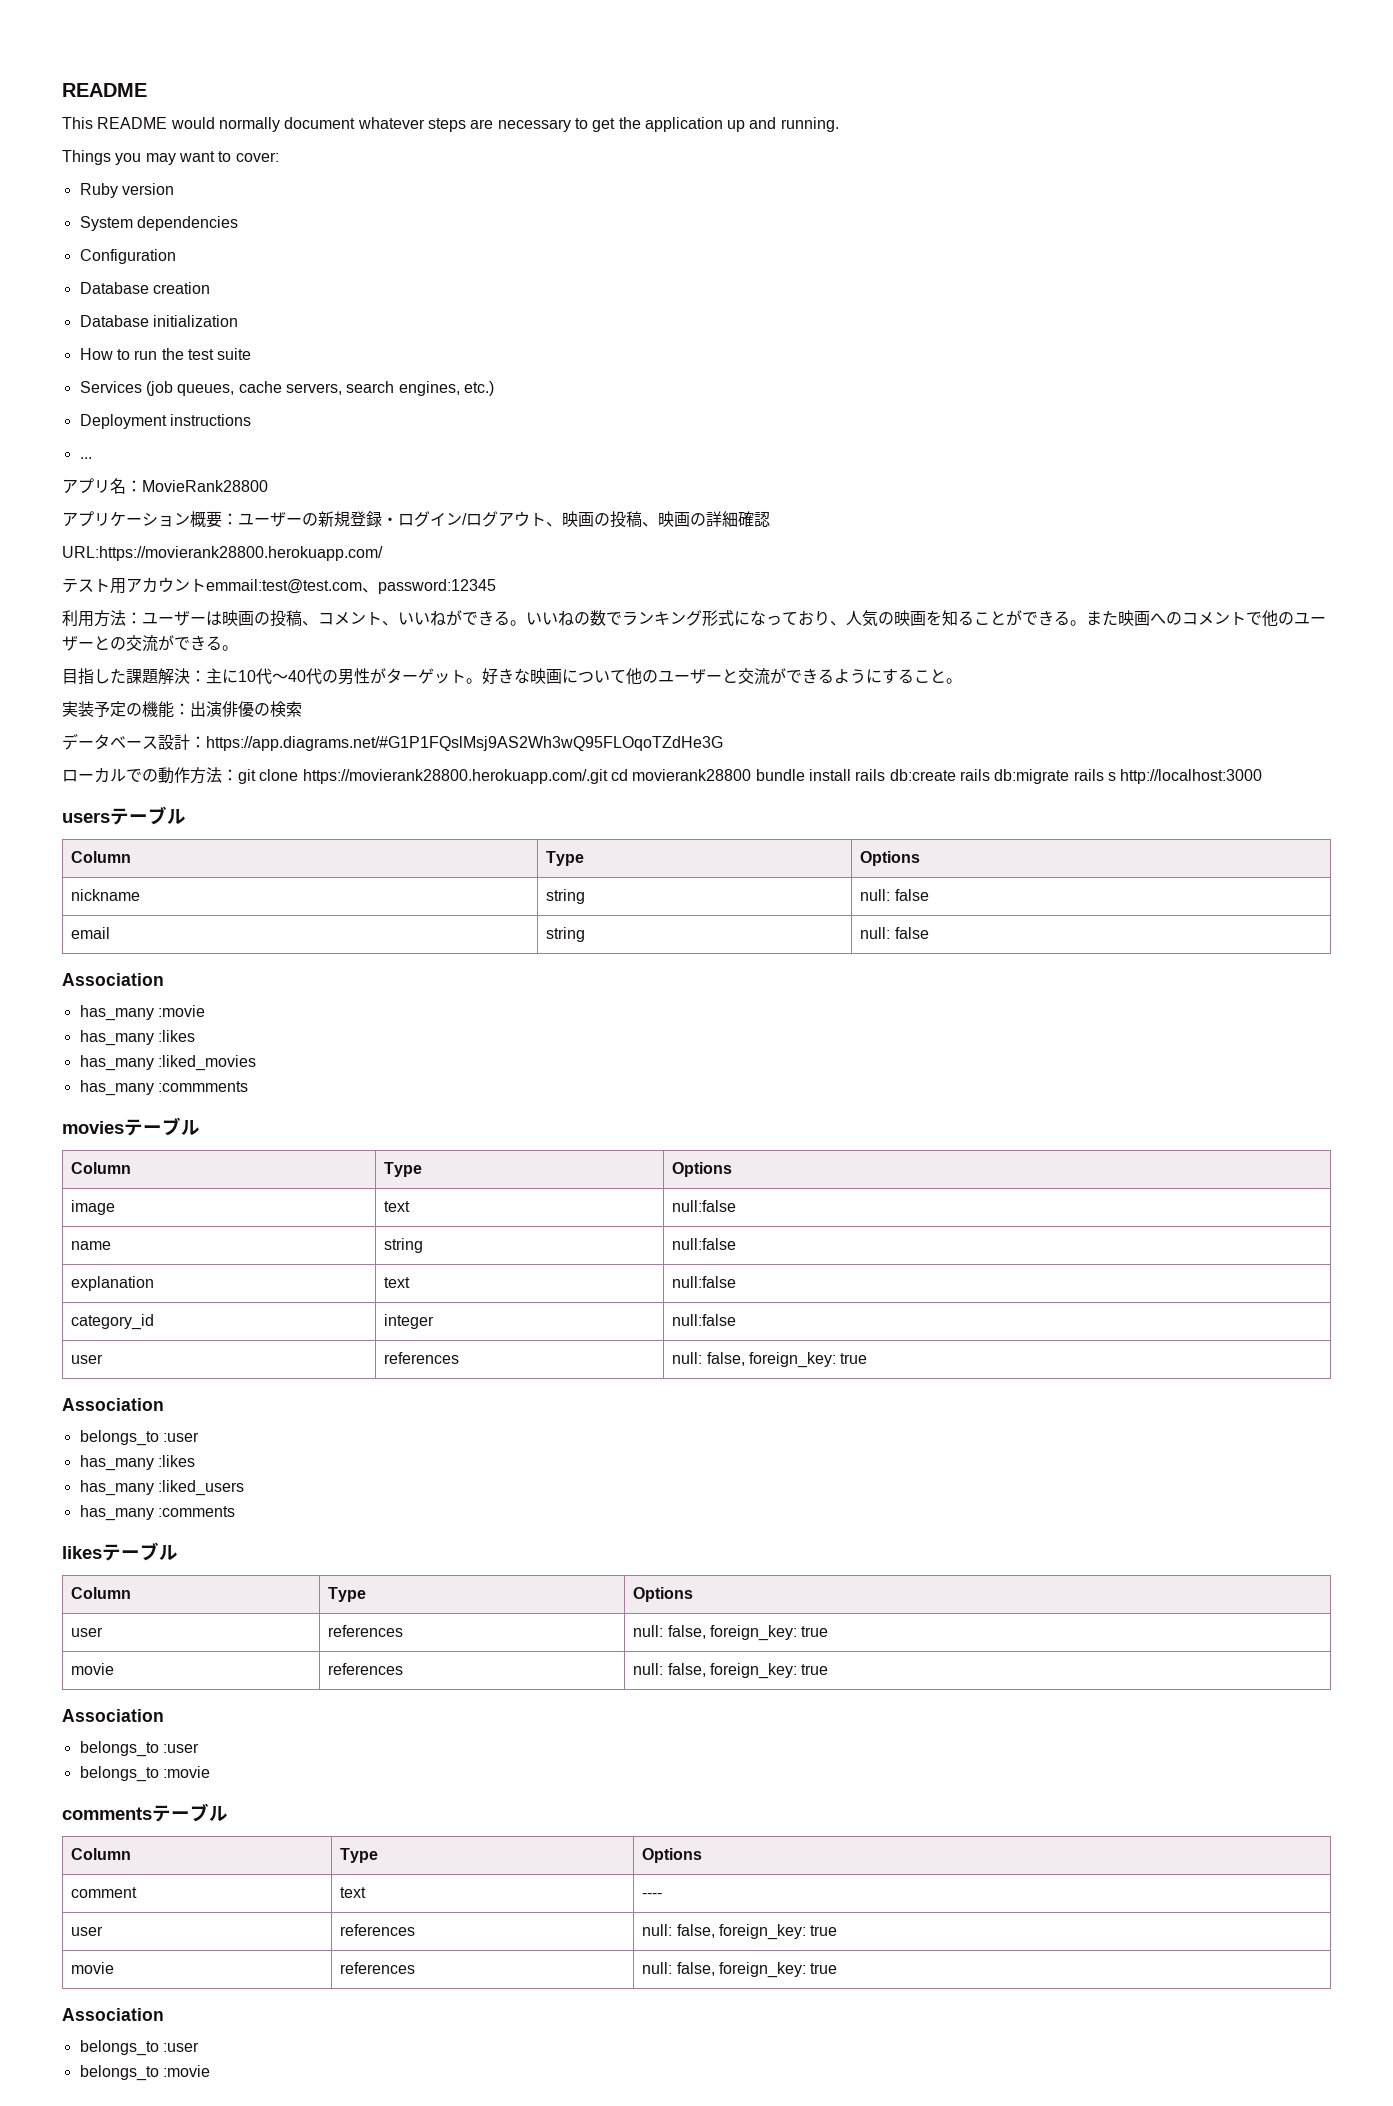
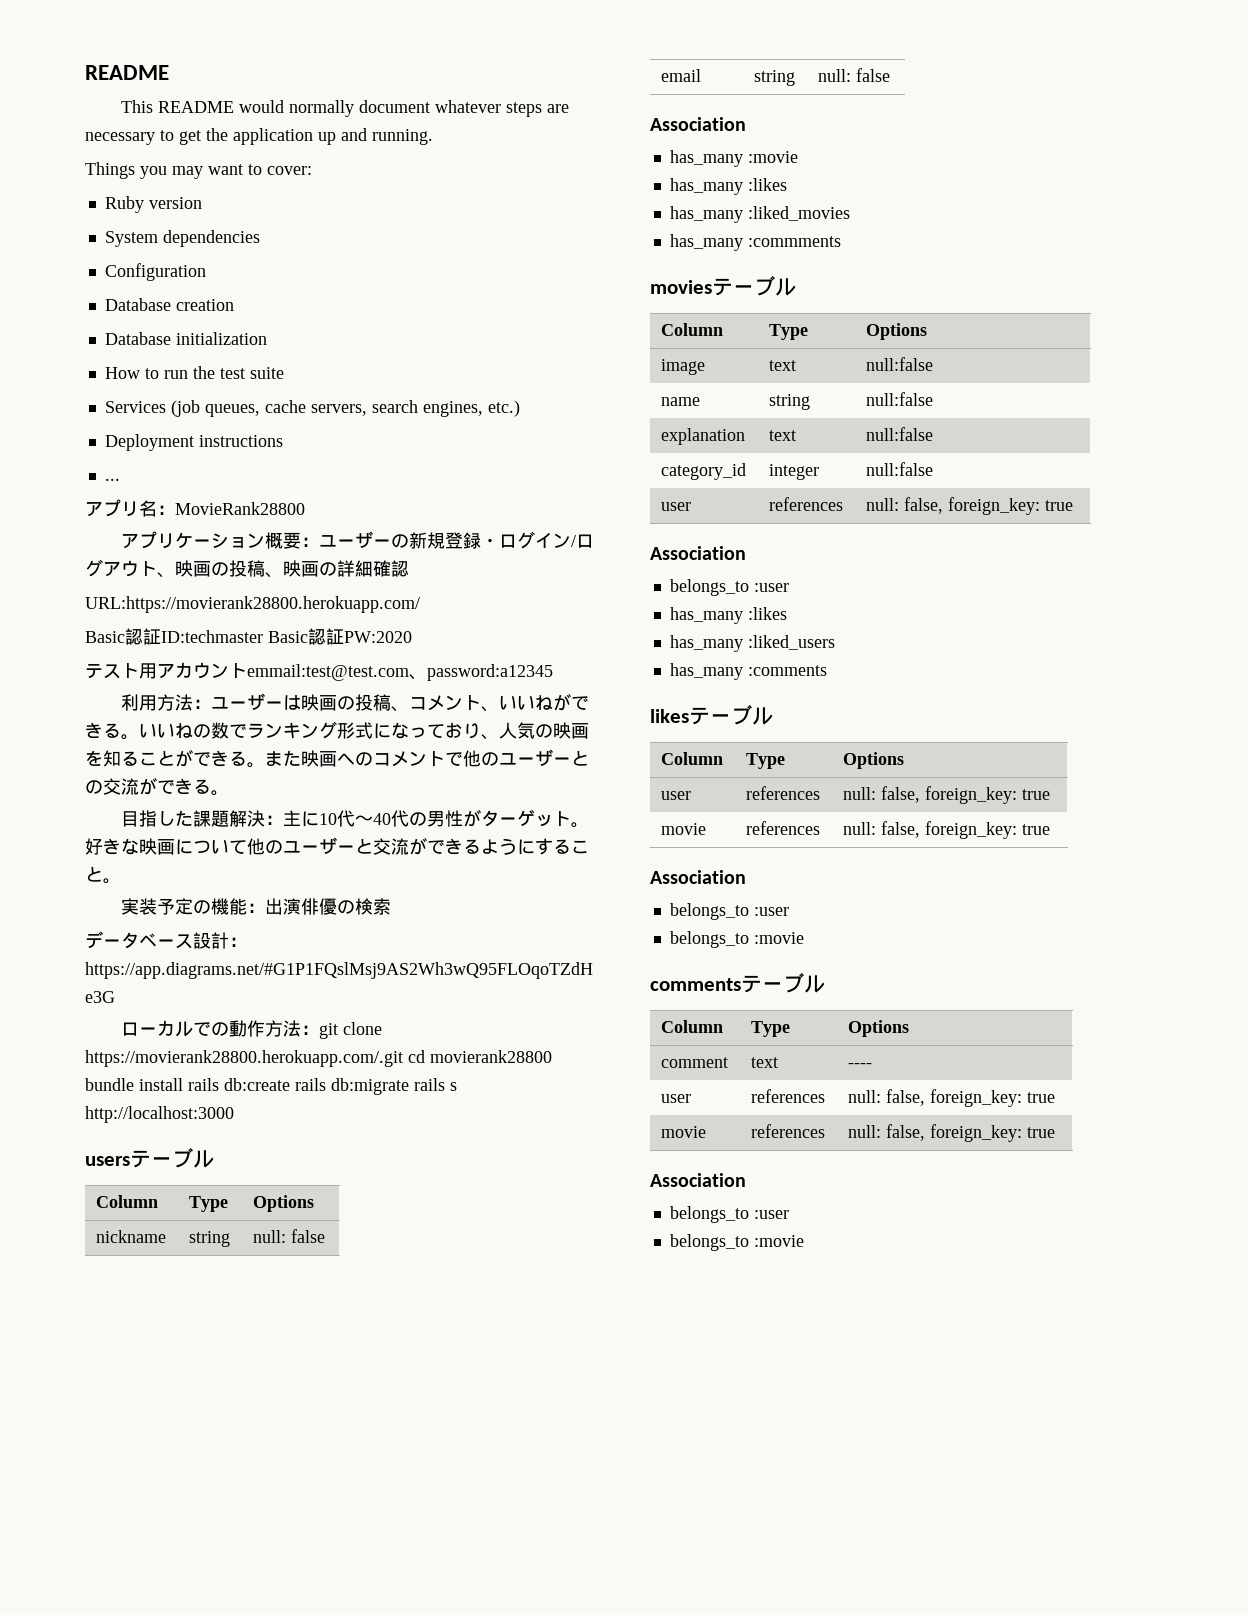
(383, 553) none -> [85,628,412,645] // Basic認証ID:techmaster Basic認証PW:2020
[378,579,496,594] password:12345 -> [427,664,553,681] password:a12345

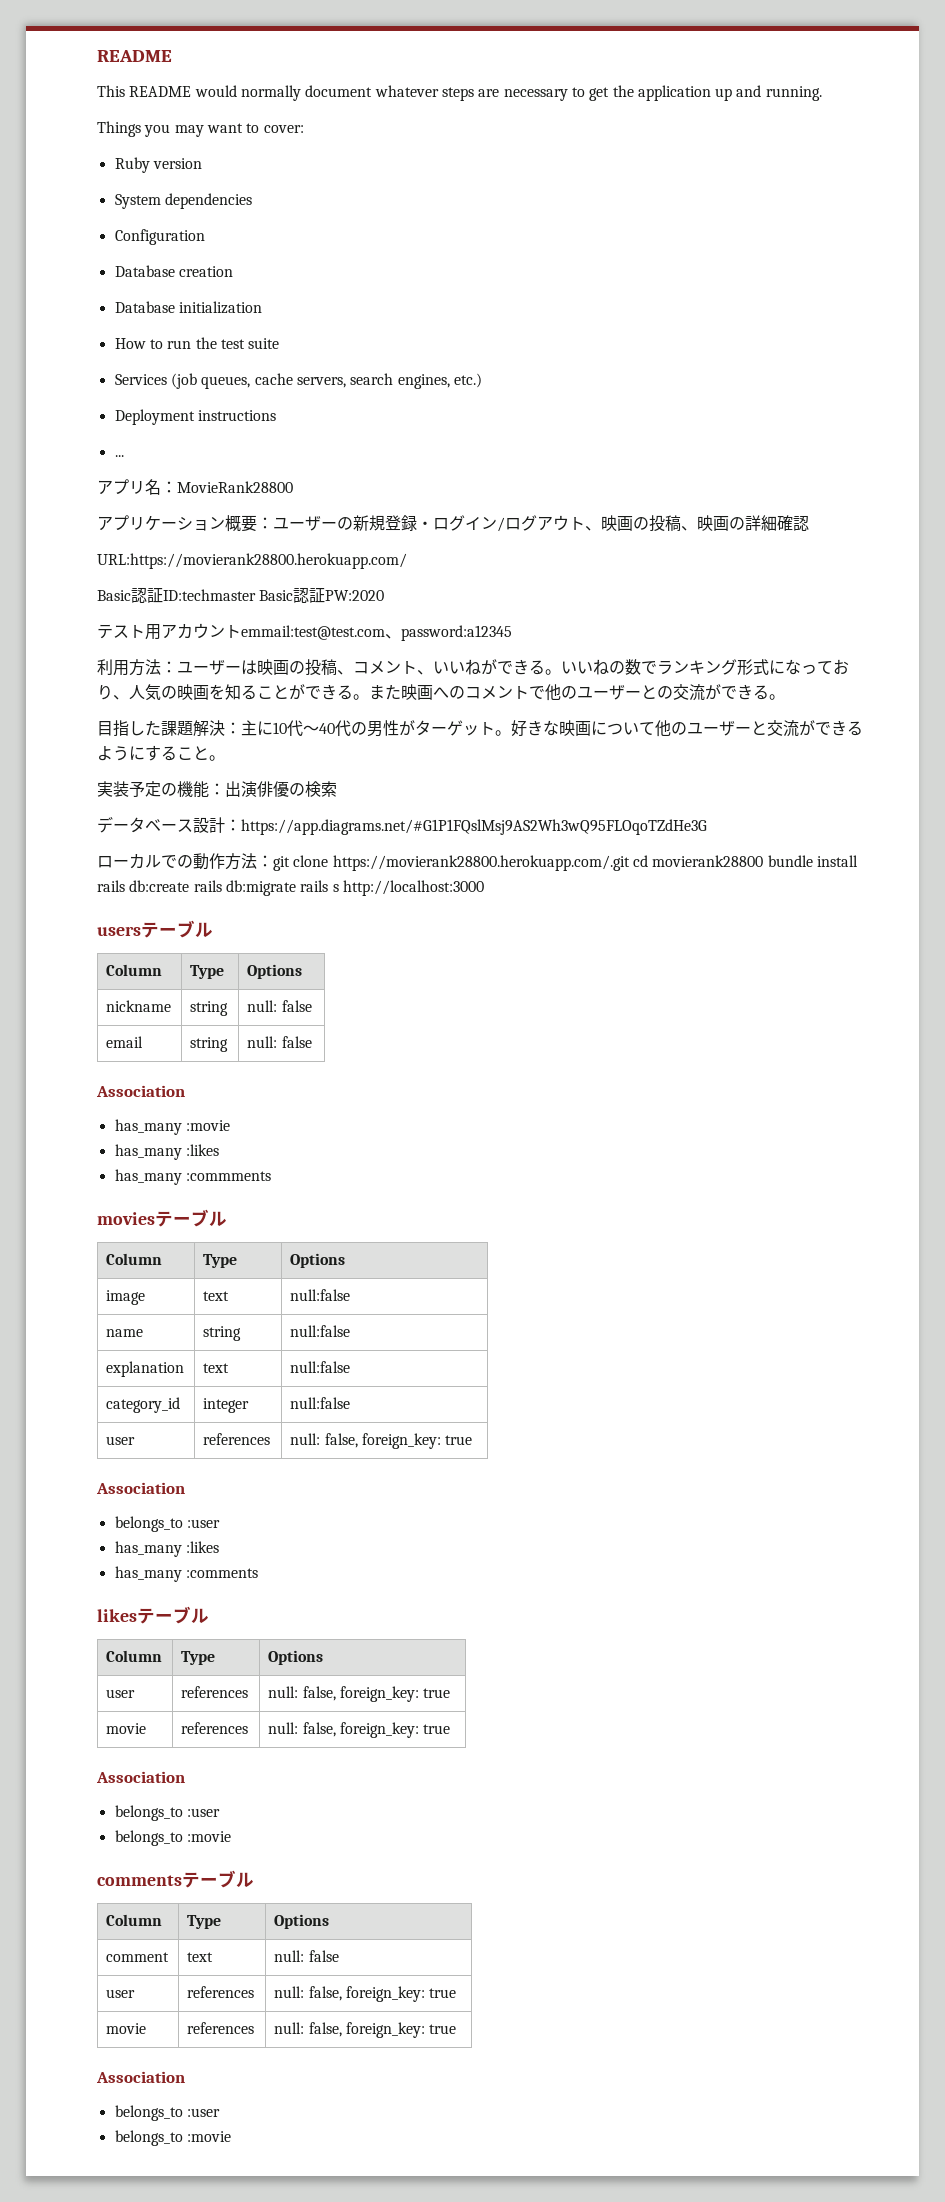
[669,206,850,223] // has_many :liked_movies -> (219, 1150) none
[669,635,835,652] // has_many :liked_users -> (219, 1547) none
[848,1063,873,1068] ---- -> [274,1950,339,1962] null: false

